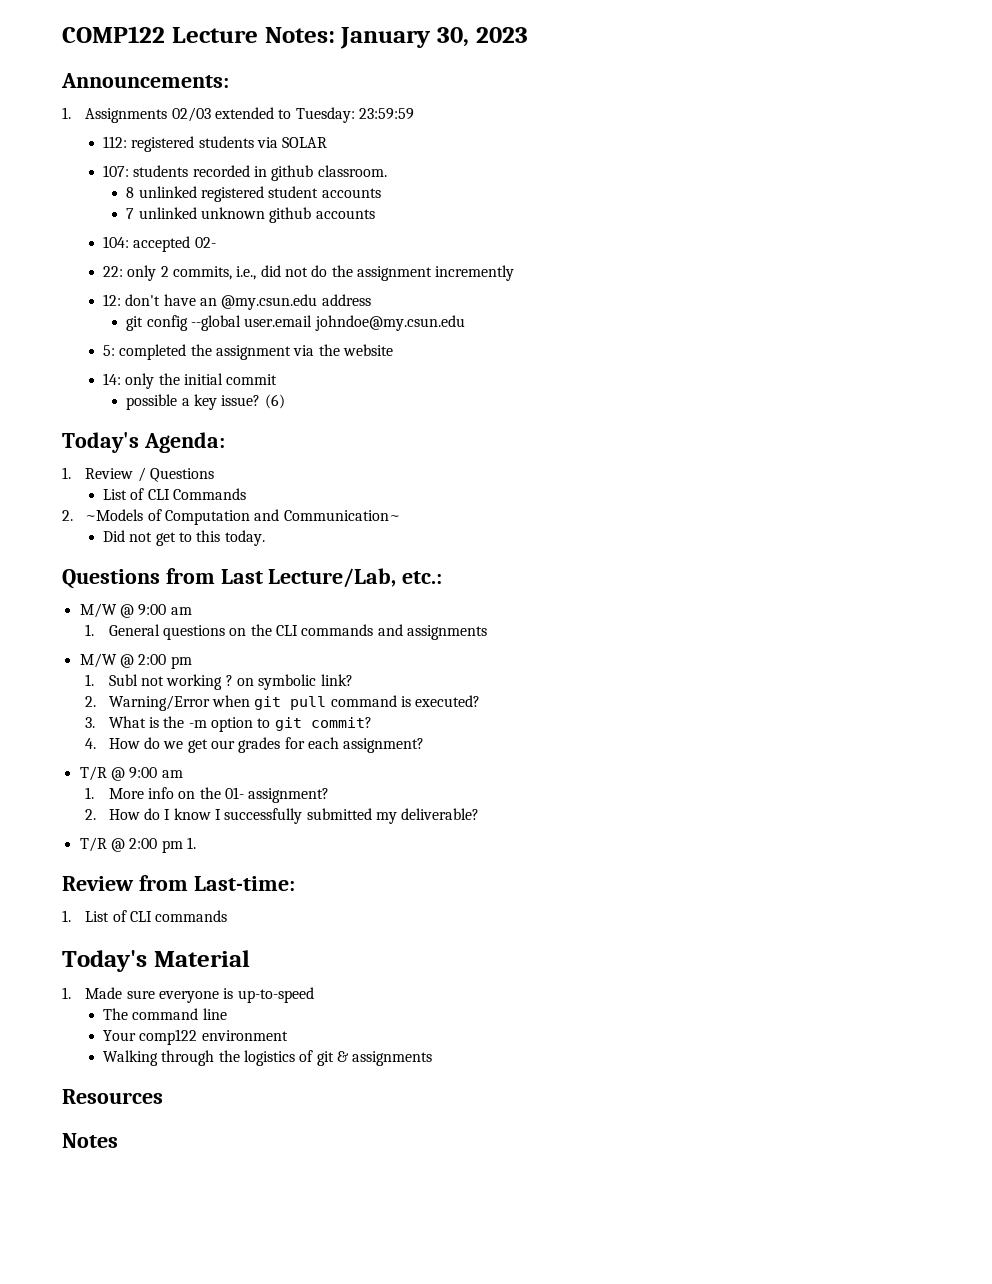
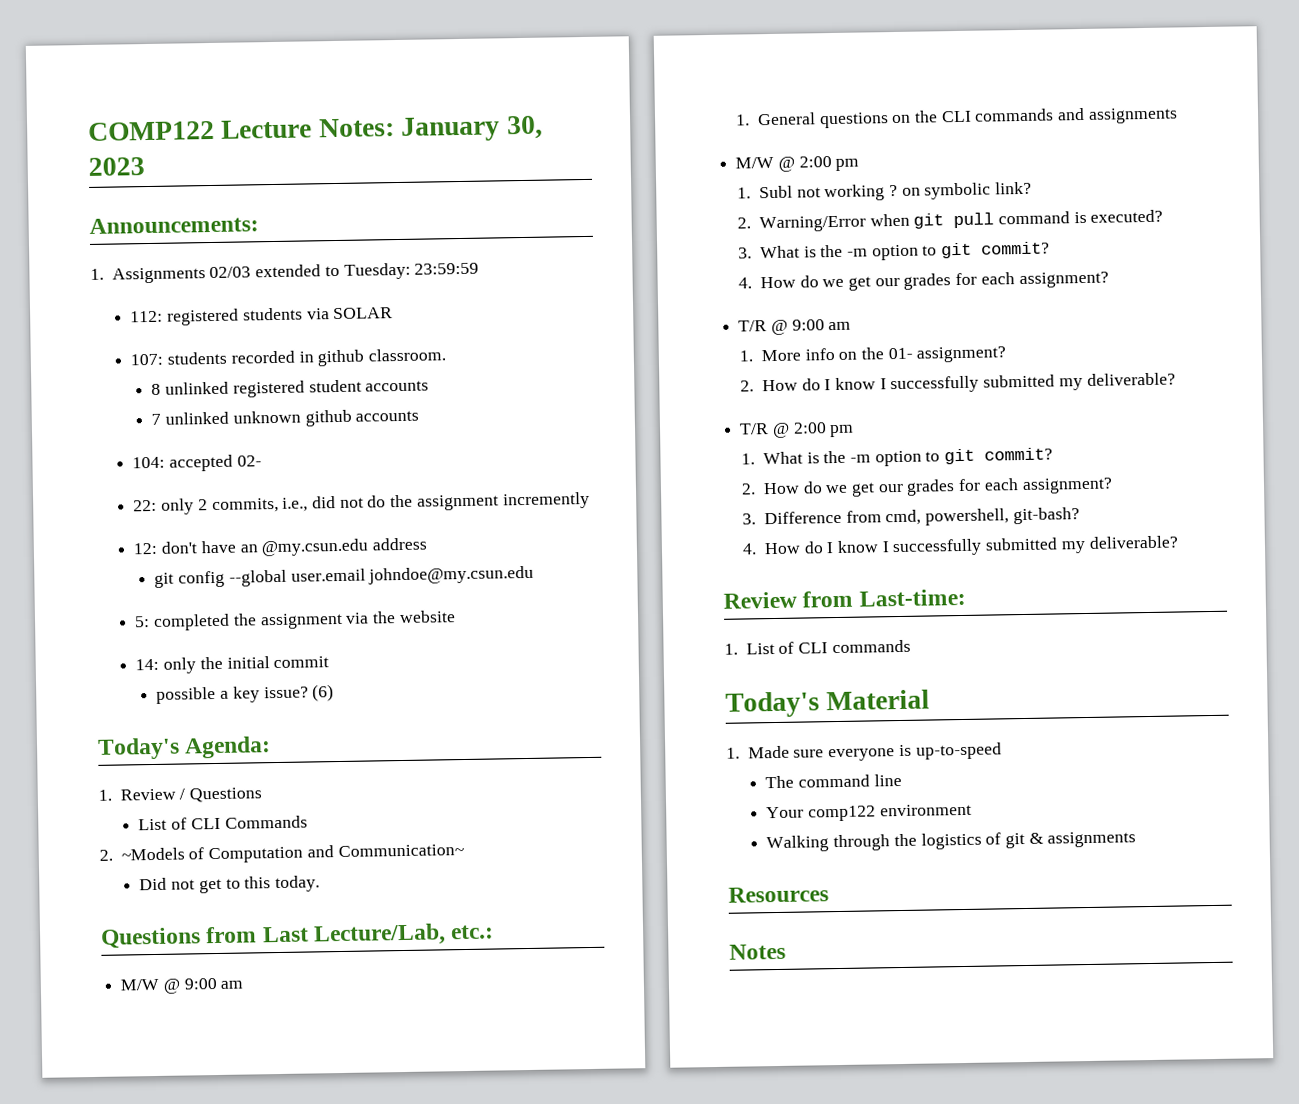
[186,837,196,849] 1. -> [741,447,1054,467] [741,477,1113,497] [742,507,1080,526] [742,535,1178,557] // 1. What is the -m option to git commit? // 2. How do we get our grades for each assignment? // 3. Difference from cmd, powershell, git-bash? // 4. How do I know I successfully submitted my deliverable?

